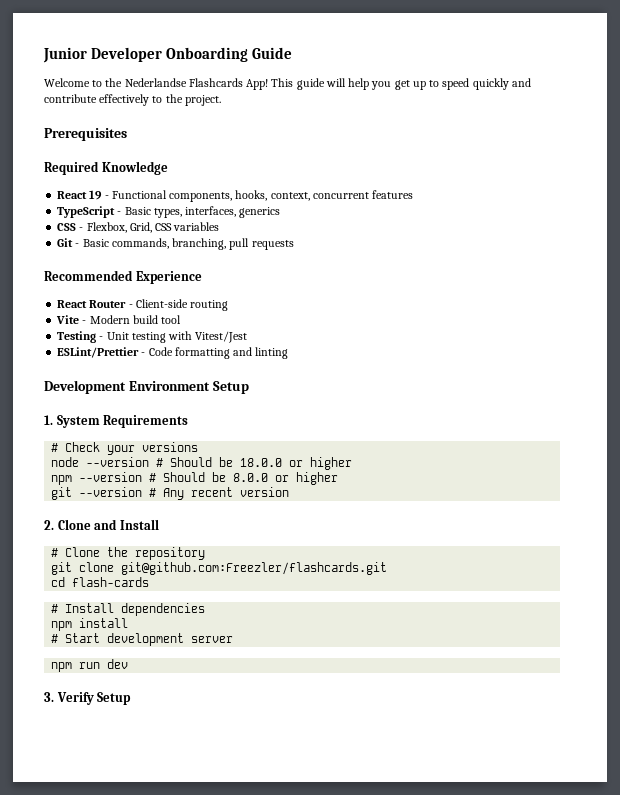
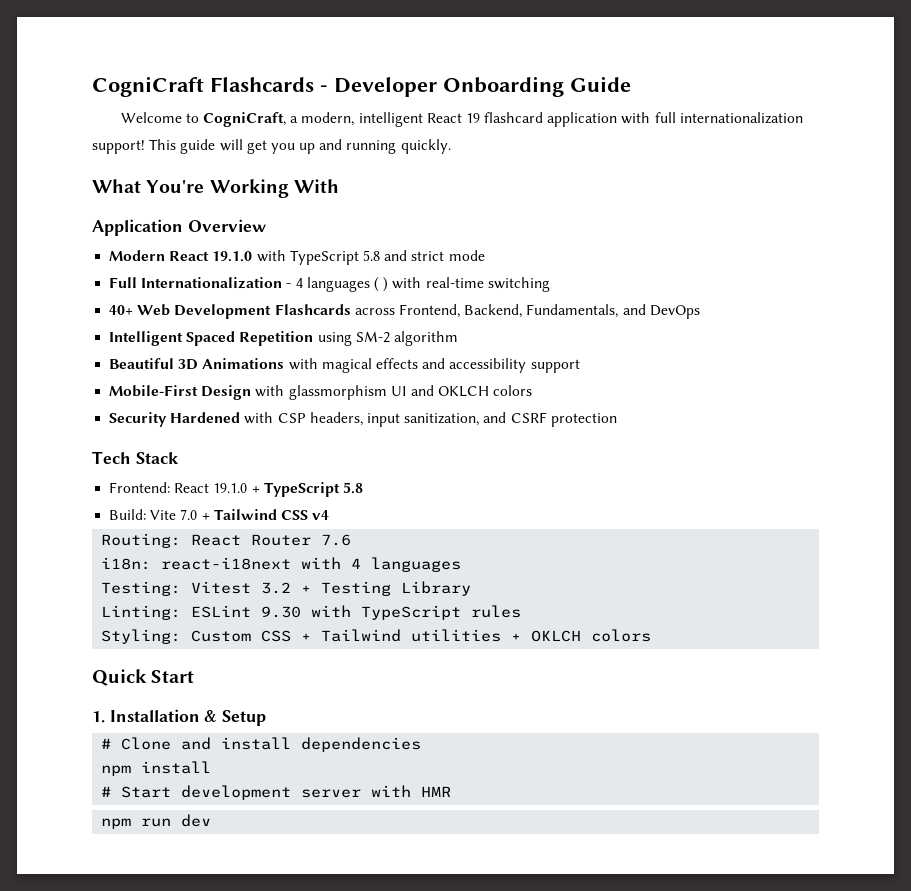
[43,47,87,63] Junior -> [92,76,328,97] CogniCraft Flashcards -
[105,78,531,90] [44,94,221,106] [44,128,127,141] [44,161,168,175] [57,190,414,202] [57,206,281,218] [57,222,220,233] [57,238,294,250] [44,270,202,284] [57,299,229,311] [56,315,182,324] [57,331,248,343] [57,347,289,359] [44,380,249,394] [44,415,189,428] [51,442,199,455] [51,457,353,470] [51,472,339,485] [51,487,290,500] [44,519,159,530] [51,547,206,560] [51,562,388,575] [51,577,150,587] [51,603,115,613] the Nederlandse Flashcards App! This guide will help you get up to speed quickly and contribute effectively to the project. // Prerequisites // Required Knowledge // React 19 - Functional components, hooks, context, concurrent features // TypeScript - Basic types, interfaces, generics // CSS - Flexbox, Grid, CSS variables // Git - Basic commands, branching, pull requests // Recommended Experience // React Router - Client-side routing // Vite - Modern build tool // Testing - Unit testing with Vitest/Jest // ESLint/Prettier - Code formatting and linting // Development Environment Setup // 1. System Requirements // # Check your versions // node --version # Should be 18.0.0 or higher // npm --version # Should be 8.0.0 or higher // git --version # Any recent version // 2. Clone and Install // # Clone the repository // git clone git@github.com:Freezler/flashcards.git // cd flash-cards // # Install -> [202,112,803,127] [92,139,451,154] [92,179,339,198] [92,219,266,236] [109,250,485,265] [109,277,550,292] [109,304,700,319] [109,331,458,346] [109,358,580,373] [109,385,533,400] [109,412,617,427] [92,451,179,464] [109,482,363,497] [109,509,330,520] [101,533,352,548] [101,557,462,572] [101,581,472,596] [101,605,522,620] [101,629,652,644] [92,669,195,686] [92,709,267,726] [101,737,292,750] CogniCraft, a modern, intelligent React 19 flashcard application with full internationalization support! This guide will get you up and running quickly. // What You're Working With // Application Overview // Modern React 19.1.0 with TypeScript 5.8 and strict mode // Full Internationalization - 4 languages ( ) with real-time switching // 40+ Web Development Flashcards across Frontend, Backend, Fundamentals, and DevOps // Intelligent Spaced Repetition using SM-2 algorithm // Beautiful 3D Animations with magical effects and accessibility support // Mobile-First Design with glassmorphism UI and OKLCH colors // Security Hardened with CSP headers, input sanitization, and CSRF protection // Tech Stack // Frontend: React 19.1.0 + TypeScript 5.8 // Build: Vite 7.0 + Tailwind CSS v4 // Routing: React Router 7.6 // i18n: react-i18next with 4 languages // Testing: Vitest 3.2 + Testing Library // Linting: ESLint 9.30 with TypeScript rules // Styling: Custom CSS + Tailwind utilities + OKLCH colors // Quick Start // 1. Installation & Setup // # Clone and install
(234, 639) none -> [371,785,452,797] with HMR
[44,692,132,705] // 3. Verify Setup -> (212, 820) none

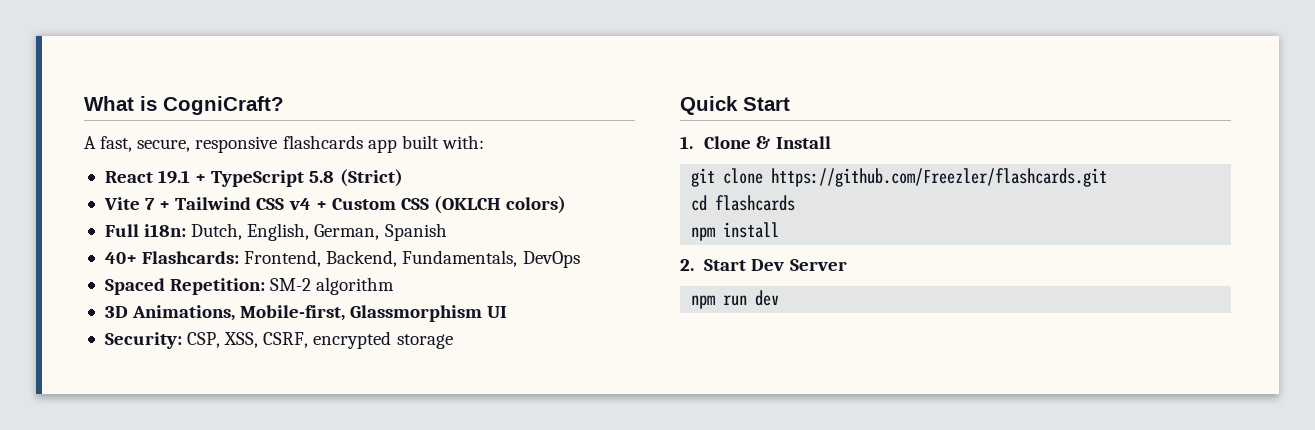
[92,76,631,97] [120,112,803,127] [92,139,451,154] [92,179,339,198] [92,219,266,236] [109,250,485,265] [109,277,550,292] [109,304,700,319] [109,331,458,346] [109,358,580,373] [109,385,533,400] [109,412,617,427] [92,451,179,464] [109,482,248,493] CogniCraft Flashcards - Developer Onboarding Guide // Welcome to CogniCraft, a modern, intelligent React 19 flashcard application with full internationalization support! This guide will get you up and running quickly. // What You're Working With // Application Overview // Modern React 19.1.0 with TypeScript 5.8 and strict mode // Full Internationalization - 4 languages ( ) with real-time switching // 40+ Web Development Flashcards across Frontend, Backend, Fundamentals, and DevOps // Intelligent Spaced Repetition using SM-2 algorithm // Beautiful 3D Animations with magical effects and accessibility support // Mobile-First Design with glassmorphism UI and OKLCH colors // Security Hardened with CSP headers, input sanitization, and CSRF protection // Tech Stack // Frontend: React 19.1.0 -> [84,96,284,115] [84,135,484,153] [104,170,191,184] What is CogniCraft? // A fast, secure, responsive flashcards app built with: // React 19.1
[109,509,198,520] // Build: Vite 7.0 -> [339,169,403,187] [103,197,156,210] (Strict) // Vite 7
[101,533,352,548] [101,557,462,572] [101,581,472,596] [101,605,522,620] [101,629,652,644] [92,669,195,686] [92,709,267,726] [101,737,422,752] [101,761,212,776] [101,785,452,800] // Routing: React Router 7.6 // i18n: react-i18next with 4 languages // Testing: Vitest 3.2 + Testing Library // Linting: ESLint 9.30 with TypeScript rules // Styling: Custom CSS + Tailwind utilities + OKLCH colors // Quick Start // 1. Installation & Setup // # Clone and install dependencies // npm install // # Start development server with HMR -> [315,196,567,214] [104,223,447,241] [104,250,580,268] [104,277,395,295] [104,305,508,322] [104,331,453,349] [680,96,790,115] [680,136,831,149] [691,168,1108,187] [691,195,796,211] [691,222,780,241] [680,259,847,271] + Custom CSS (OKLCH colors) // Full i18n: Dutch, English, German, Spanish // 40+ Flashcards: Frontend, Backend, Fundamentals, DevOps // Spaced Repetition: SM-2 algorithm // 3D Animations, Mobile-first, Glassmorphism UI // Security: CSP, XSS, CSRF, encrypted storage // Quick Start // 1. Clone & Install // git clone https://github.com/Freezler/flashcards.git // cd flashcards // npm install // 2. Start Dev Server

